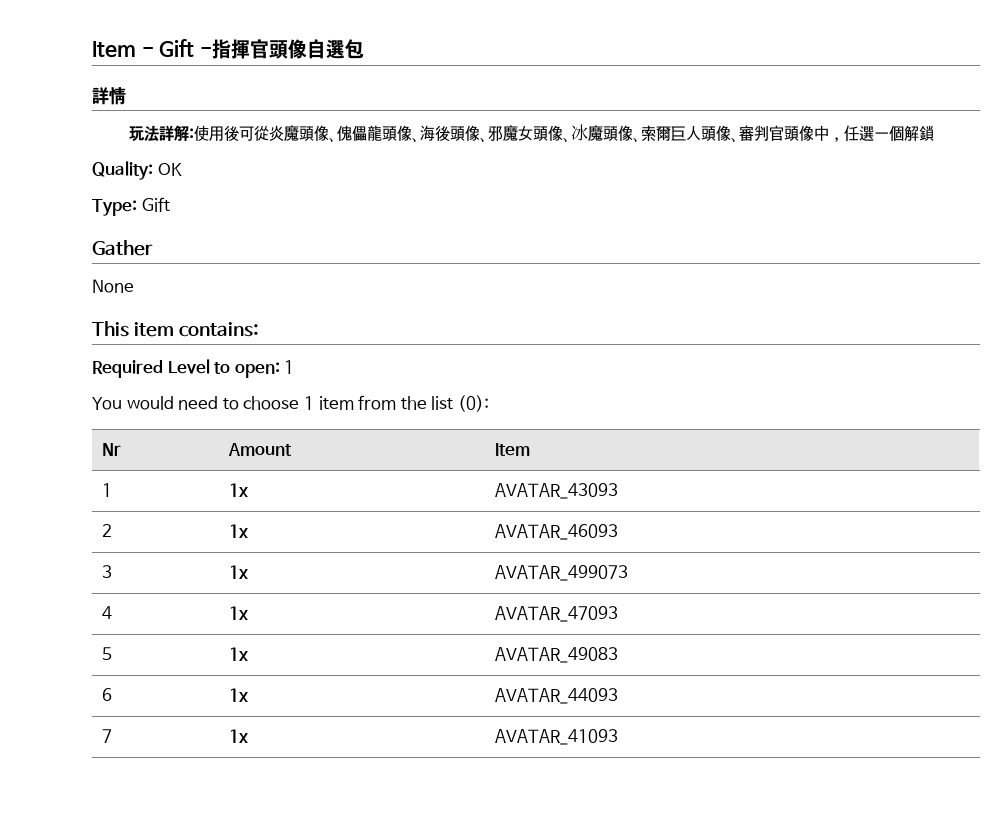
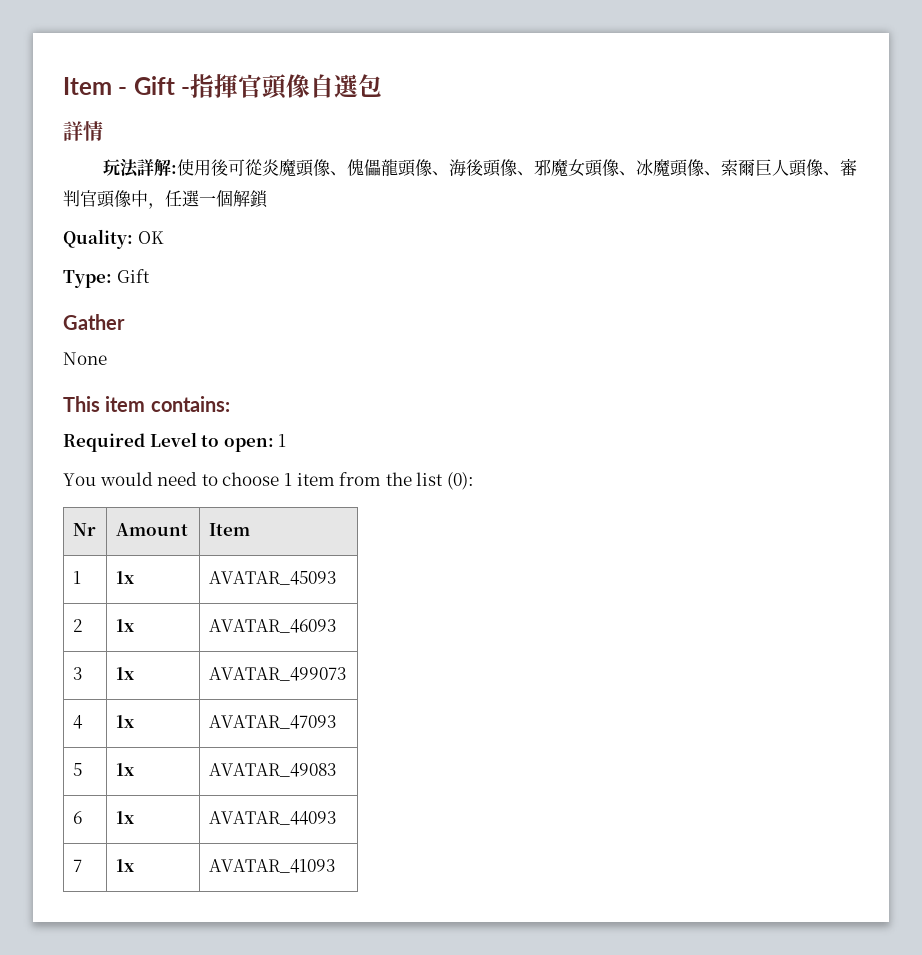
[494,483,618,499] AVATAR_43093 -> [208,571,336,585] AVATAR_45093

